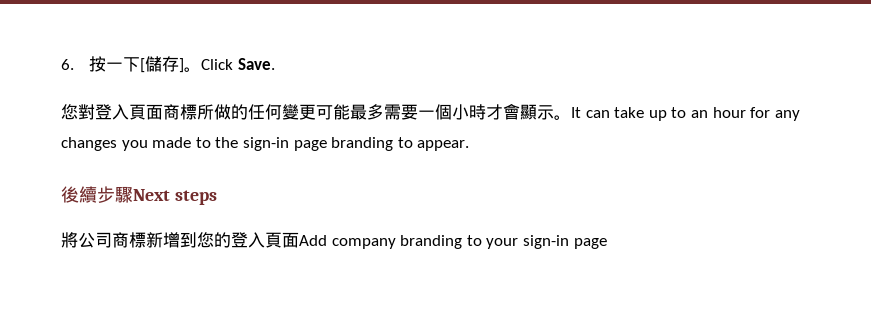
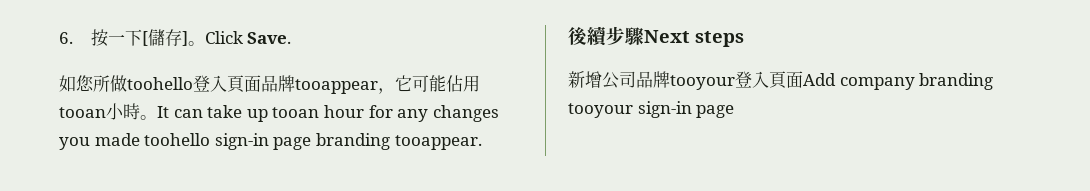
[61,103,554,120] 您對登入頁面商標所做的任何變更可能最多需要一個小時才會顯示 -> [59,75,480,94] [59,103,140,120] 如您所做toohello登入頁面品牌tooappear，它可能佔用tooan小時
[671,107,708,118] to an -> [272,107,320,118] tooan
[195,137,239,148] to the -> [144,133,211,146] toohello
[397,137,470,151] to appear. -> [394,135,482,150] tooappear.
[61,232,231,248] 將公司商標新增到您的 -> [568,71,735,90] 新增公司品牌tooyour
[466,235,519,249] to your -> [568,103,633,118] tooyour

